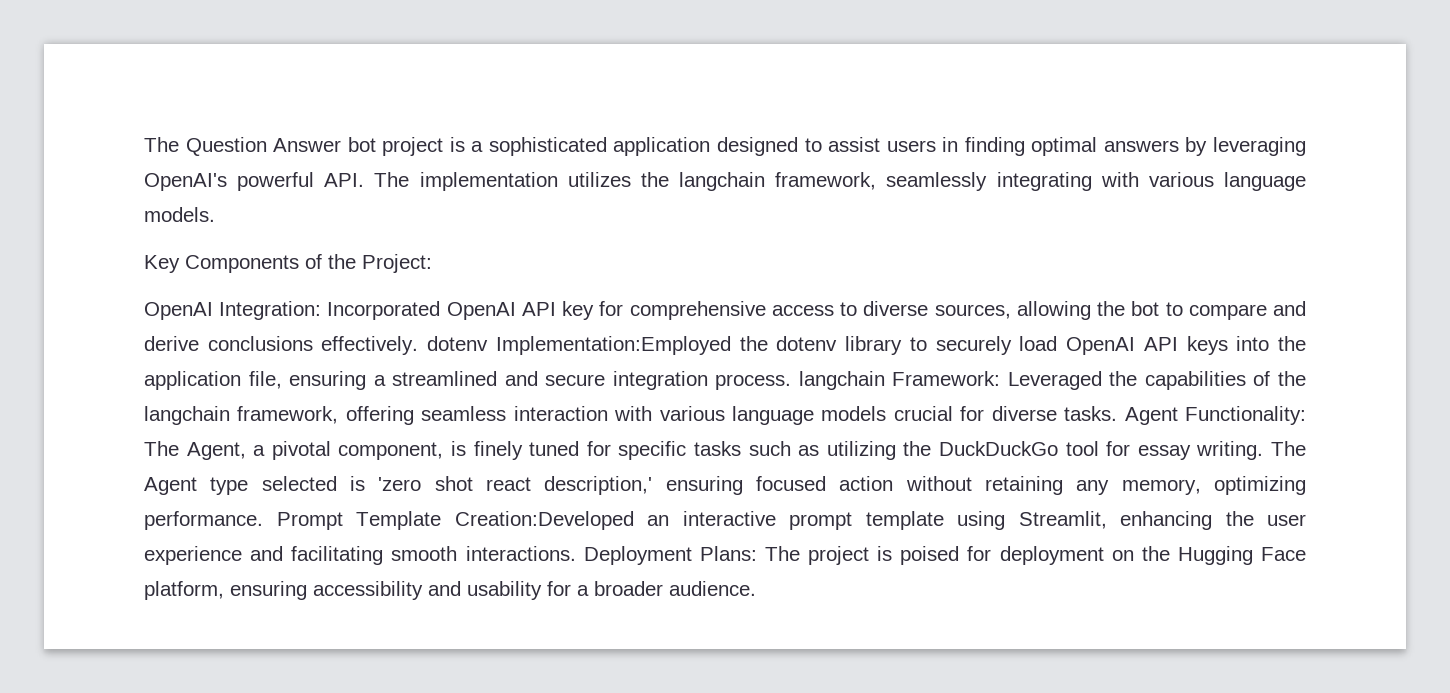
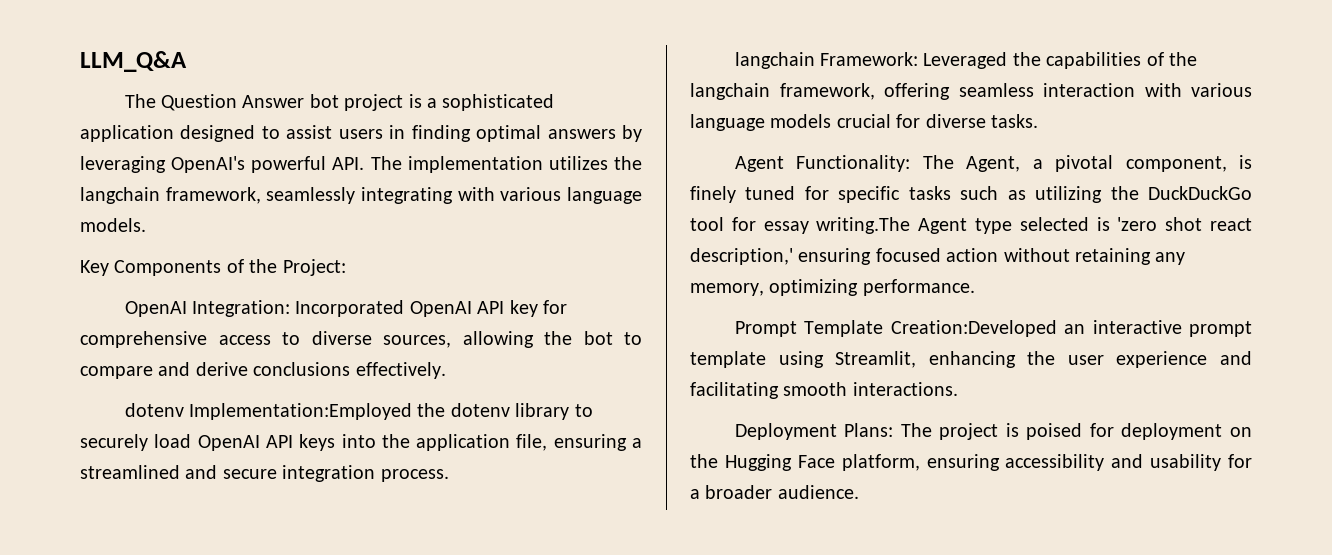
(144, 144) none -> [80,51,187,72] LLM_Q&A //
(419, 345) none -> (446, 370) //
(792, 382) none -> (449, 475) //
(1118, 413) none -> (1038, 121) //
[1196,441,1306,460] writing. The -> [816,217,911,234] writing.The
(263, 520) none -> (975, 287) //
(576, 553) none -> (958, 389) //

